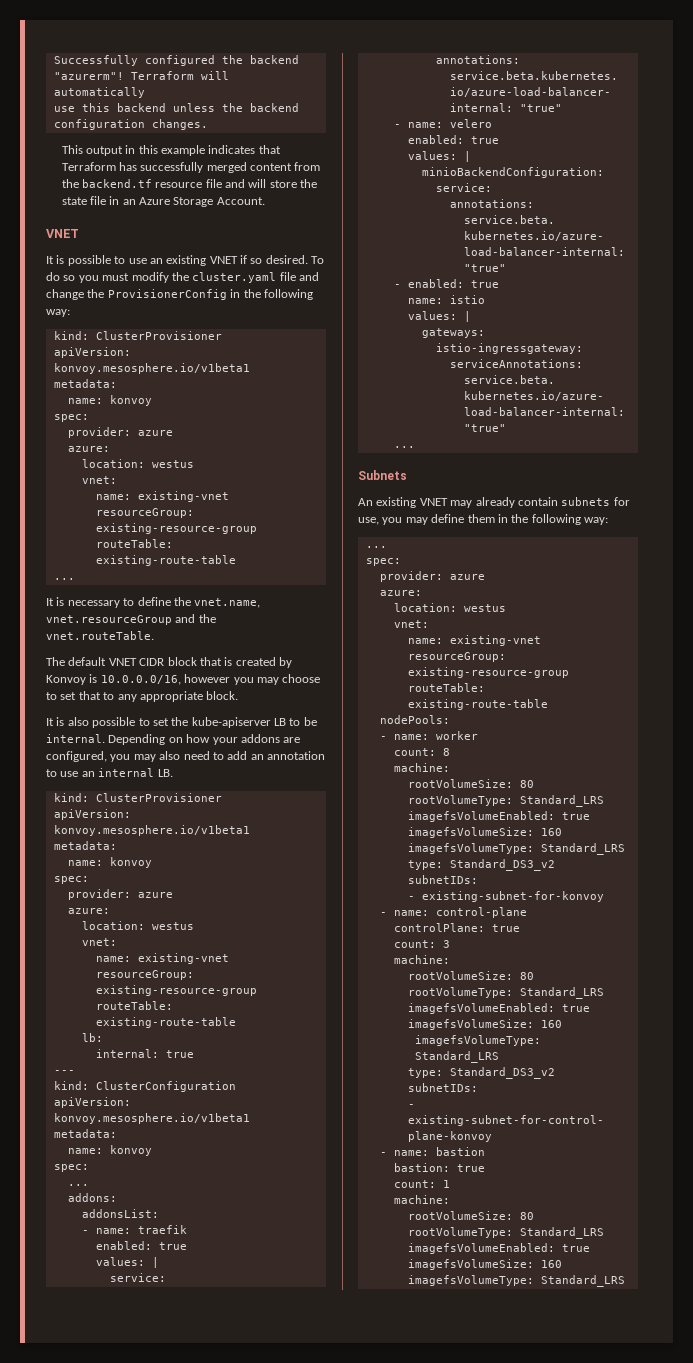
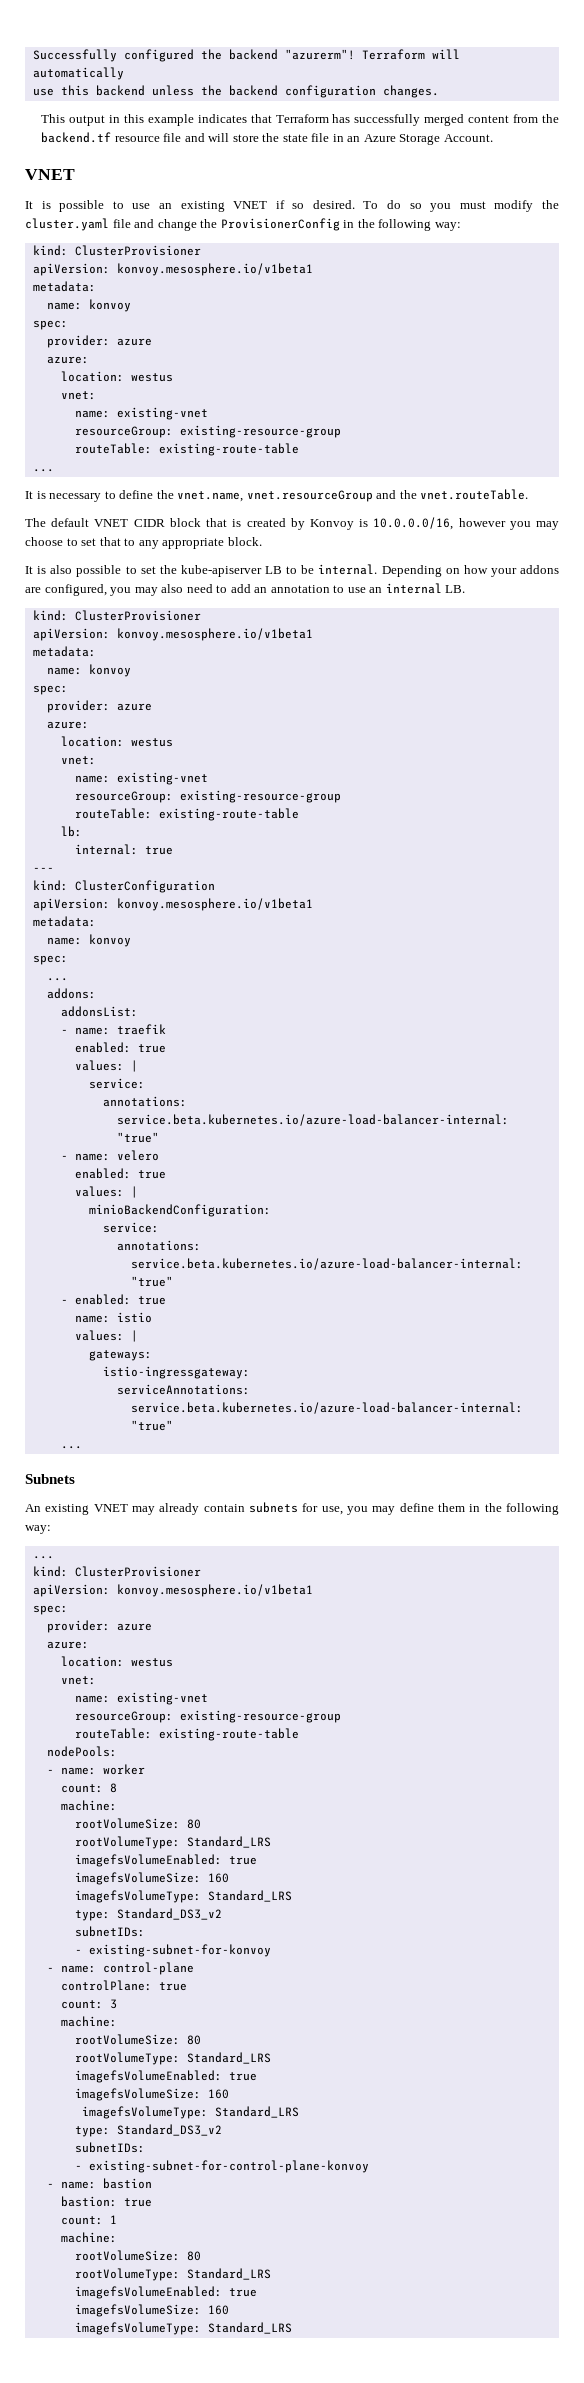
(387, 547) none -> [32,1566,201,1577] [32,1584,313,1597] // kind: ClusterProvisioner // apiVersion: konvoy.mesosphere.io/v1beta1

